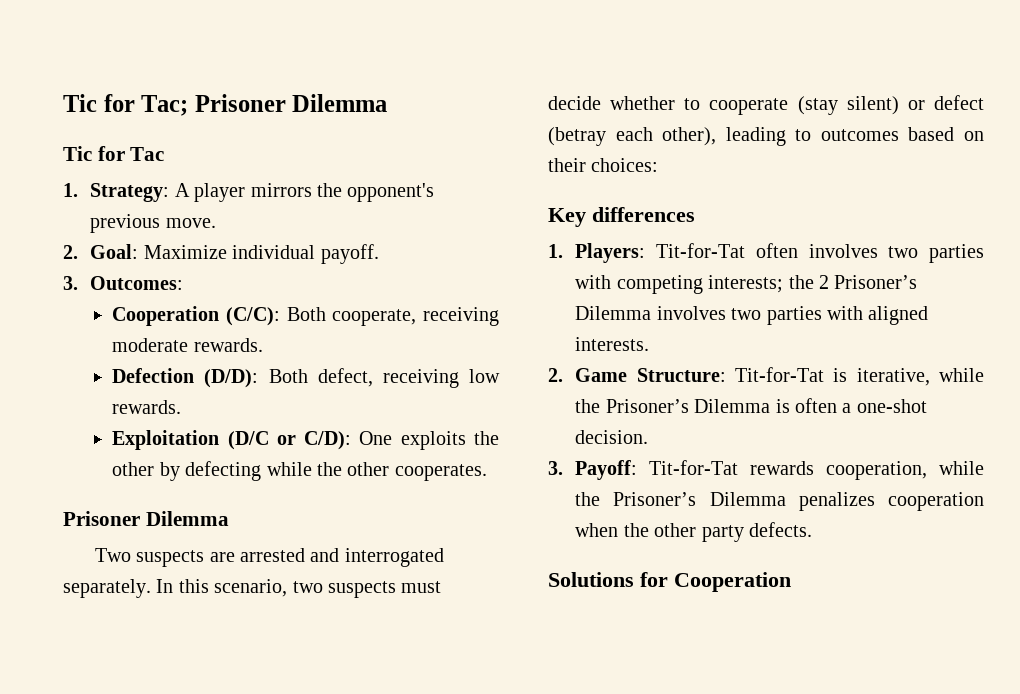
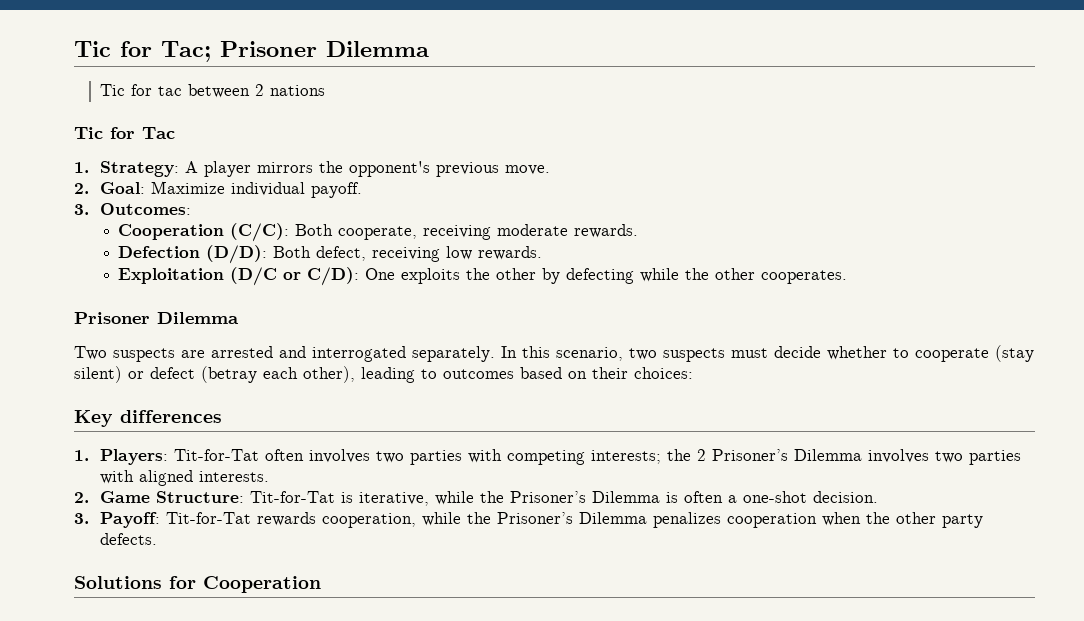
(388, 103) none -> [100,84,326,98] // Tic for tac between 2 nations

